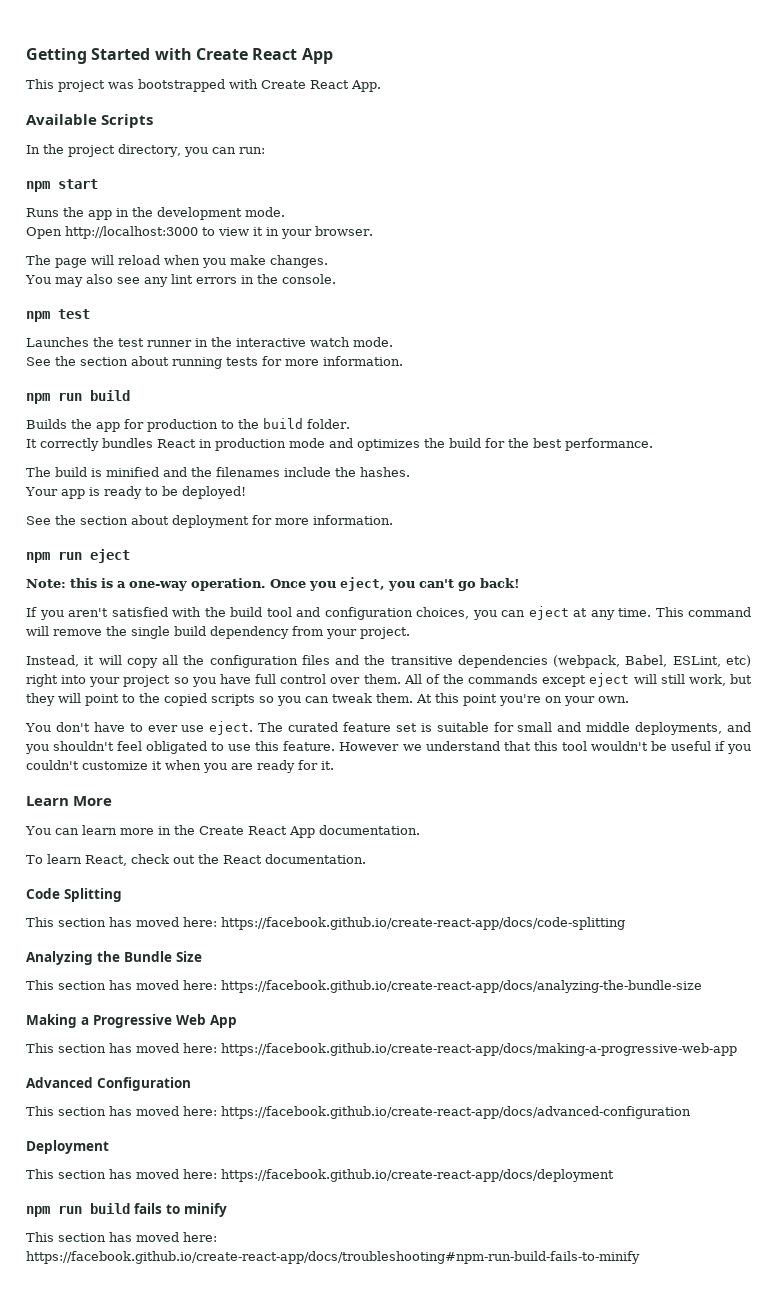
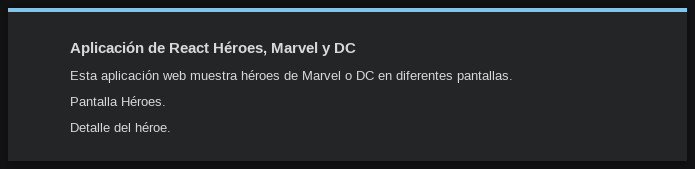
[26,48,333,64] [26,79,381,92] [26,114,154,128] [26,144,265,157] [26,179,98,192] [26,207,285,220] [26,226,373,239] [26,255,328,268] [25,274,336,287] [26,309,90,322] [26,337,393,347] [26,356,403,369] [26,390,130,404] [26,418,350,432] [26,438,653,451] [26,467,410,477] [25,486,246,499] [26,515,393,528] [26,549,130,563] [26,577,520,591] [26,606,751,620] [26,626,410,639] [26,655,751,668] [26,673,752,687] [26,693,629,706] [25,721,752,735] [25,741,751,754] [26,760,334,773] [26,796,113,806] [25,825,420,838] [26,854,366,866] [26,888,122,902] [26,917,625,930] [26,951,202,965] [26,980,702,993] [26,1014,237,1028] [26,1043,737,1056] [26,1077,191,1091] [26,1106,691,1119] [26,1140,109,1154] [26,1169,614,1182] [26,1203,227,1217] [26,1232,217,1242] [26,1251,640,1264] Getting Started with Create React App // This project was bootstrapped with Create React App. // Available Scripts // In the project directory, you can run: // npm start // Runs the app in the development mode. // Open http://localhost:3000 to view it in your browser. // The page will reload when you make changes. // You may also see any lint errors in the console. // npm test // Launches the test runner in the interactive watch mode. // See the section about running tests for more information. // npm run build // Builds the app for production to the build folder. // It correctly bundles React in production mode and optimizes the build for the best performance. // The build is minified and the filenames include the hashes. // Your app is ready to be deployed! // See the section about deployment for more information. // npm run eject // Note: this is a one-way operation. Once you eject, you can't go back! // If you aren't satisfied with the build tool and configuration choices, you can eject at any time. This command will remove the single build dependency from your project. // Instead, it will copy all the configuration files and the transitive dependencies (webpack, Babel, ESLint, etc) right into your project so you have full control over them. All of the commands except eject will still work, but they will point to the copied scripts so you can tweak them. At this point you're on your own. // You don't have to ever use eject. The curated feature set is suitable for small and middle deployments, and you shouldn't feel obligated to use this feature. However we understand that this tool wouldn't be useful if you couldn't customize it when you are ready for it. // Learn More // You can learn more in the Create React App documentation. // To learn React, check out the React documentation. // Code Splitting // This section has moved here: https://facebook.github.io/create-react-app/docs/code-splitting // Analyzing the Bundle Size // This section has moved here: https://facebook.github.io/create-react-app/docs/analyzing-the-bundle-size // Making a Progressive Web App // This section has moved here: https://facebook.github.io/create-react-app/docs/making-a-progressive-web-app // Advanced Configuration // This section has moved here: https://facebook.github.io/create-react-app/docs/advanced-configuration // Deployment // This section has moved here: https://facebook.github.io/create-react-app/docs/deployment // npm run build fails to minify // This section has moved here: https://facebook.github.io/create-react-app/docs/troubleshooting#npm-run-build-fails-to-minify -> [70,41,357,56] [70,70,513,83] [70,96,166,106] [70,122,171,132] Aplicación de React Héroes, Marvel y DC // Esta aplicación web muestra héroes de Marvel o DC en diferentes pantallas. // Pantalla Héroes. // Detalle del héroe.

